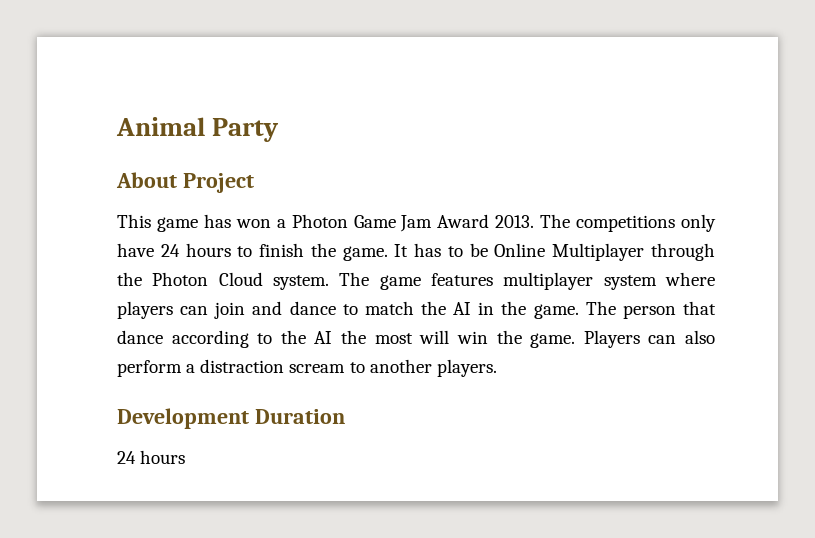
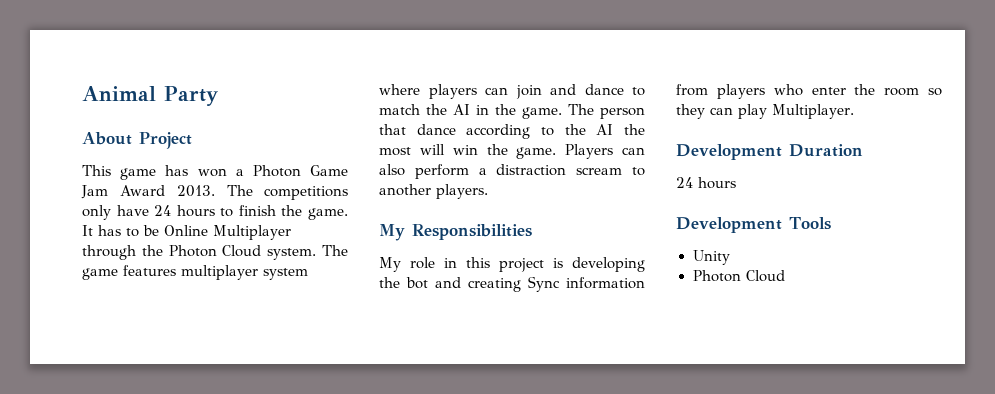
(497, 368) none -> [379,224,532,241] [379,257,645,272] [379,276,645,292] [676,84,942,99] [676,104,854,119] // My Responsibilities // My role in this project is developing the bot and creating Sync information from players who enter the room so they can play Multiplayer.
(186, 457) none -> [676,217,831,233] [692,250,730,265] [692,270,785,282] // Development Tools // Unity // Photon Cloud

